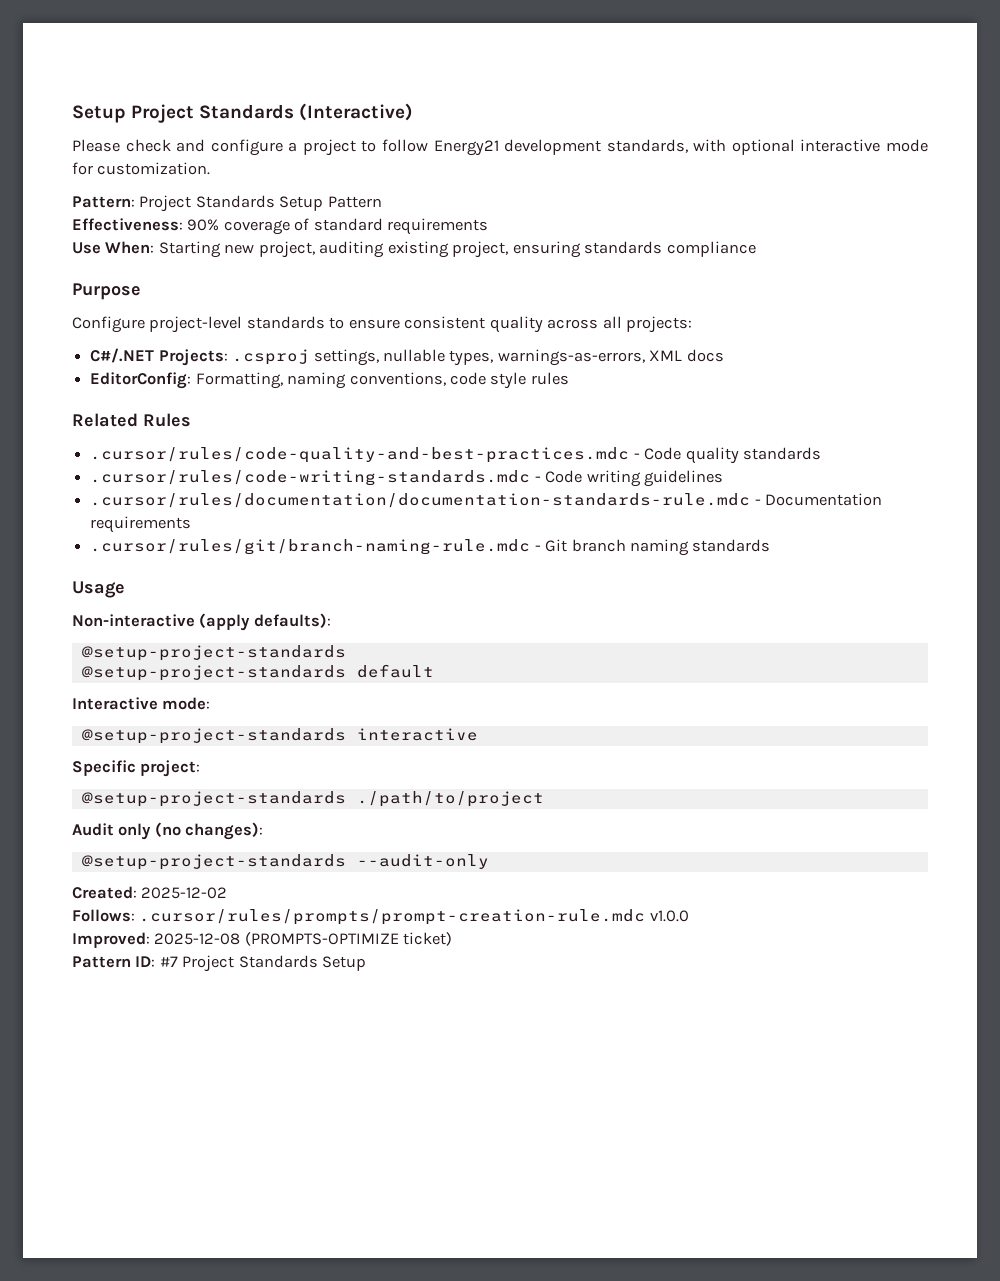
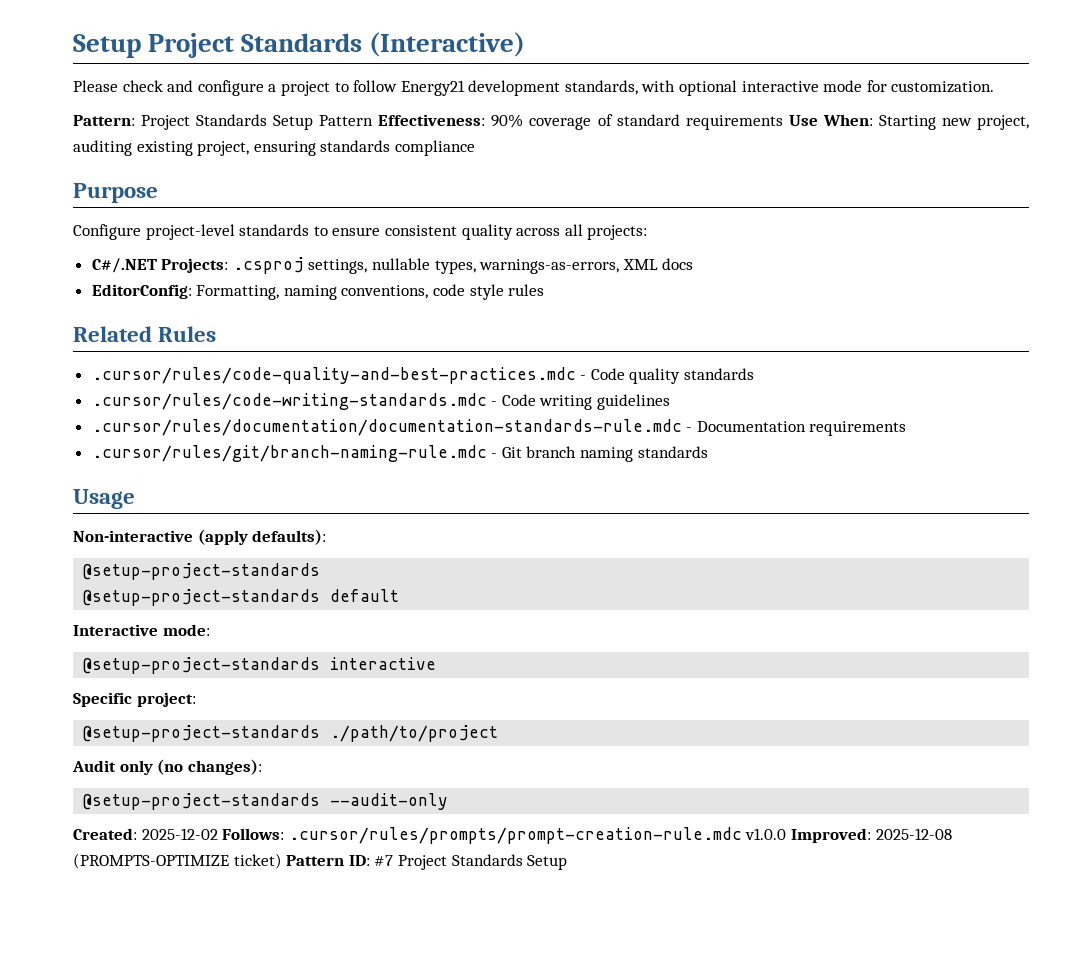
(382, 202) // -> (374, 120) none
(489, 226) // -> (783, 122) none
(228, 893) // -> (218, 834) none
(689, 916) // -> (787, 834) none
(453, 939) // -> (282, 861) none

